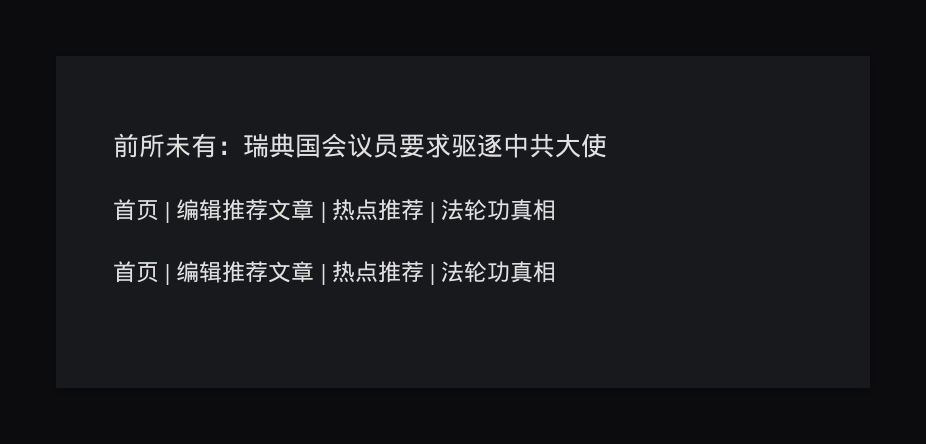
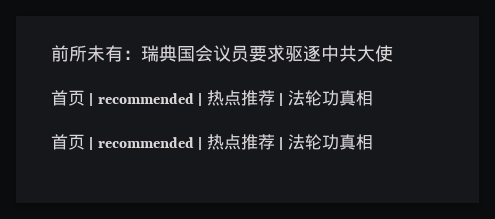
[176,199,315,221] 编辑推荐文章 -> [97,93,194,104] recommended
[176,261,315,283] 编辑推荐文章 -> [97,137,194,148] recommended

